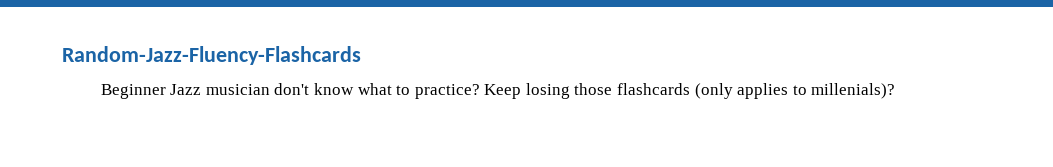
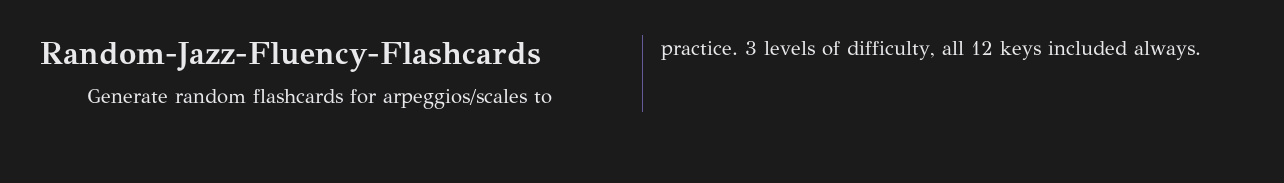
[100,83,896,99] Beginner Jazz musician don't know what to practice? Keep losing those flashcards (only applies to millenials)? -> [86,89,552,109] [661,41,1201,60] Generate random flashcards for arpeggios/scales to practice. 3 levels of difficulty, all 12 keys included always.

